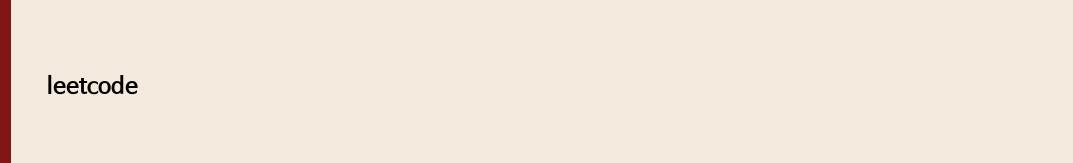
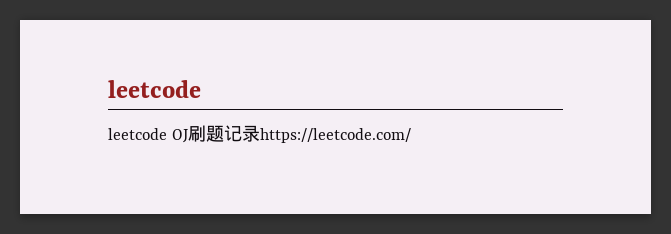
[47,74,138,95] leetcode -> [108,80,201,98] [108,125,411,143] leetcode // leetcode OJ刷题记录https://leetcode.com/

